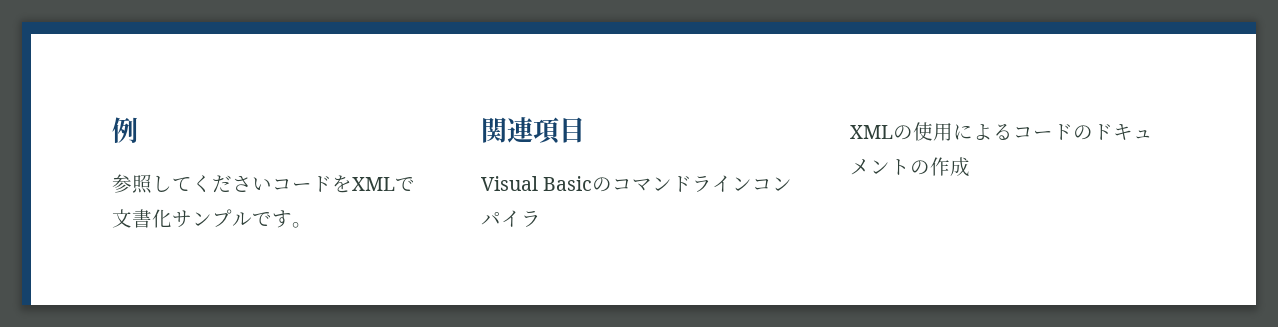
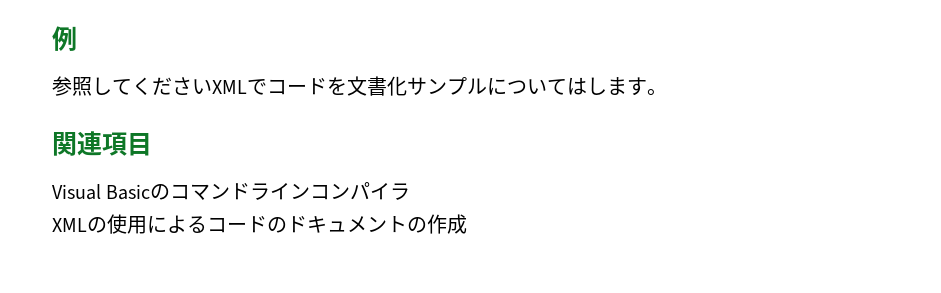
(272, 184) none -> [212,79,267,95] XMLで
[352,177,415,191] XMLで -> (347, 86) none
[252,212,272,226] で -> [487,77,627,95] についてはしま

